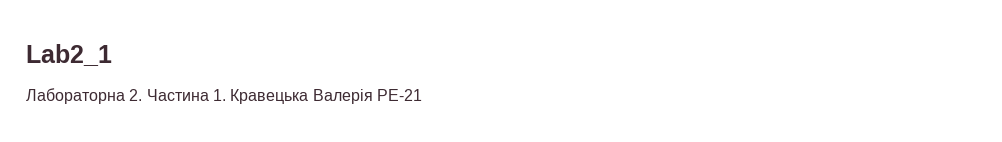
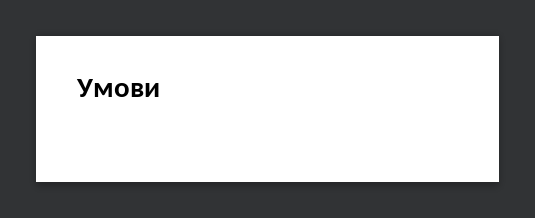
[26,44,112,66] [26,88,422,104] Lab2_1 // Лабораторна 2. Частина 1. Кравецька Валерія РЕ-21 -> [76,79,160,97] Умови

